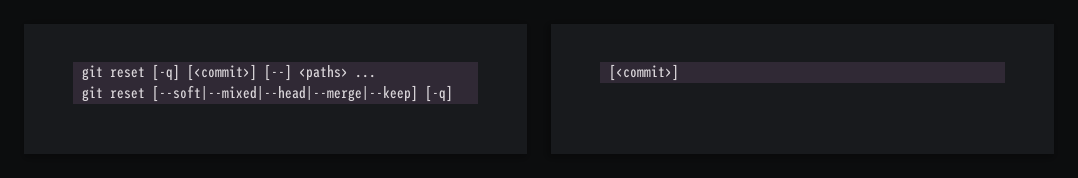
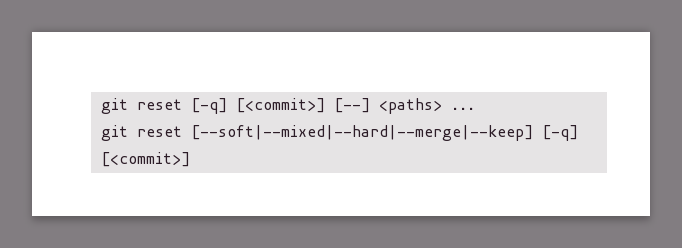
[151,85,418,102] [--soft|--mixed|--head|--merge|--keep] -> [190,125,533,141] [--soft|--mixed|--hard|--merge|--keep]

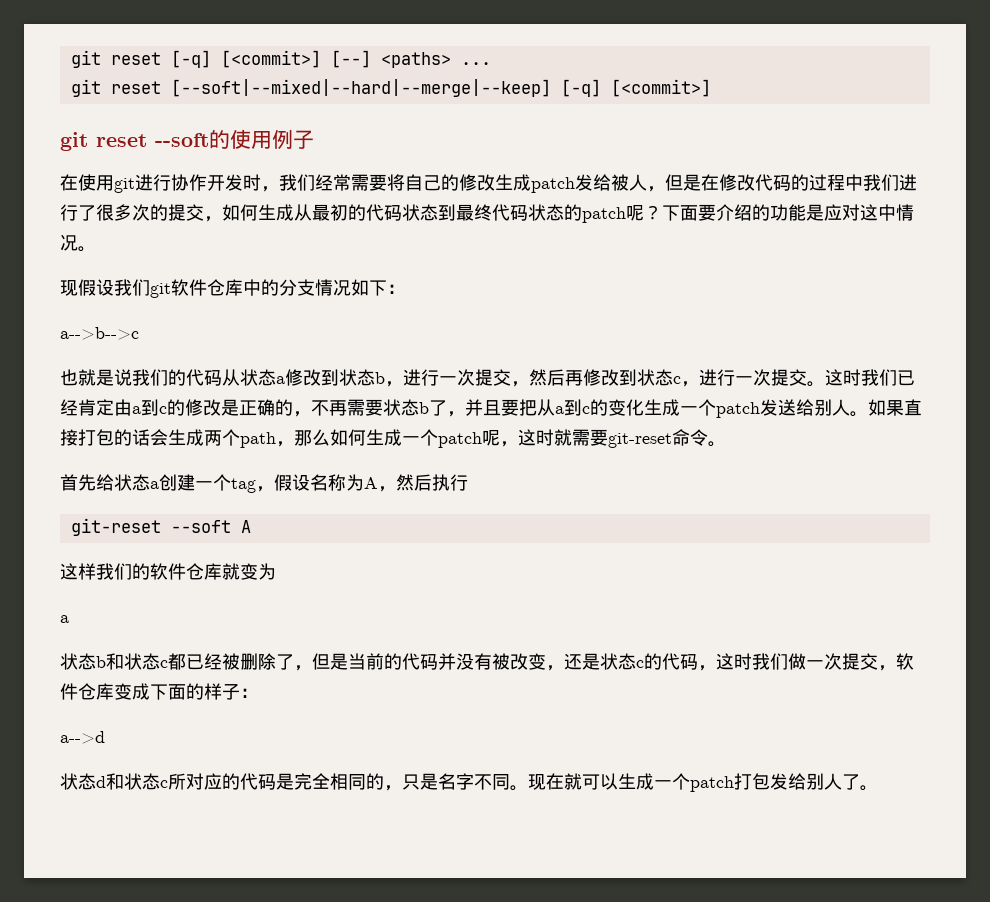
(190, 159) none -> [60,129,314,151] [60,174,917,193] [60,204,914,223] [60,234,96,252] [60,279,405,298] [60,327,139,340] [60,369,915,387] [60,399,922,418] [60,429,726,448] [60,474,468,493] [70,518,251,536] [60,563,276,580] [60,615,69,623] [60,653,914,671] [60,683,258,700] [60,731,105,744] [60,773,878,792] // git reset --soft的使用例子 // 在使用git进行协作开发时，我们经常需要将自己的修改生成patch发给被人，但是在修改代码的过程中我们进行了很多次的提交，如何生成从最初的代码状态到最终代码状态的patch呢？下面要介绍的功能是应对这中情况。 // 现假设我们git软件仓库中的分支情况如下： // a-->b-->c // 也就是说我们的代码从状态a修改到状态b，进行一次提交，然后再修改到状态c，进行一次提交。这时我们已经肯定由a到c的修改是正确的，不再需要状态b了，并且要把从a到c的变化生成一个patch发送给别人。如果直接打包的话会生成两个path，那么如何生成一个patch呢，这时就需要git-reset命令。 // 首先给状态a创建一个tag，假设名称为A，然后执行 // git-reset --soft A // 这样我们的软件仓库就变为 // a // 状态b和状态c都已经被删除了，但是当前的代码并没有被改变，还是状态c的代码，这时我们做一次提交，软件仓库变成下面的样子： // a-->d // 状态d和状态c所对应的代码是完全相同的，只是名字不同。现在就可以生成一个patch打包发给别人了。

